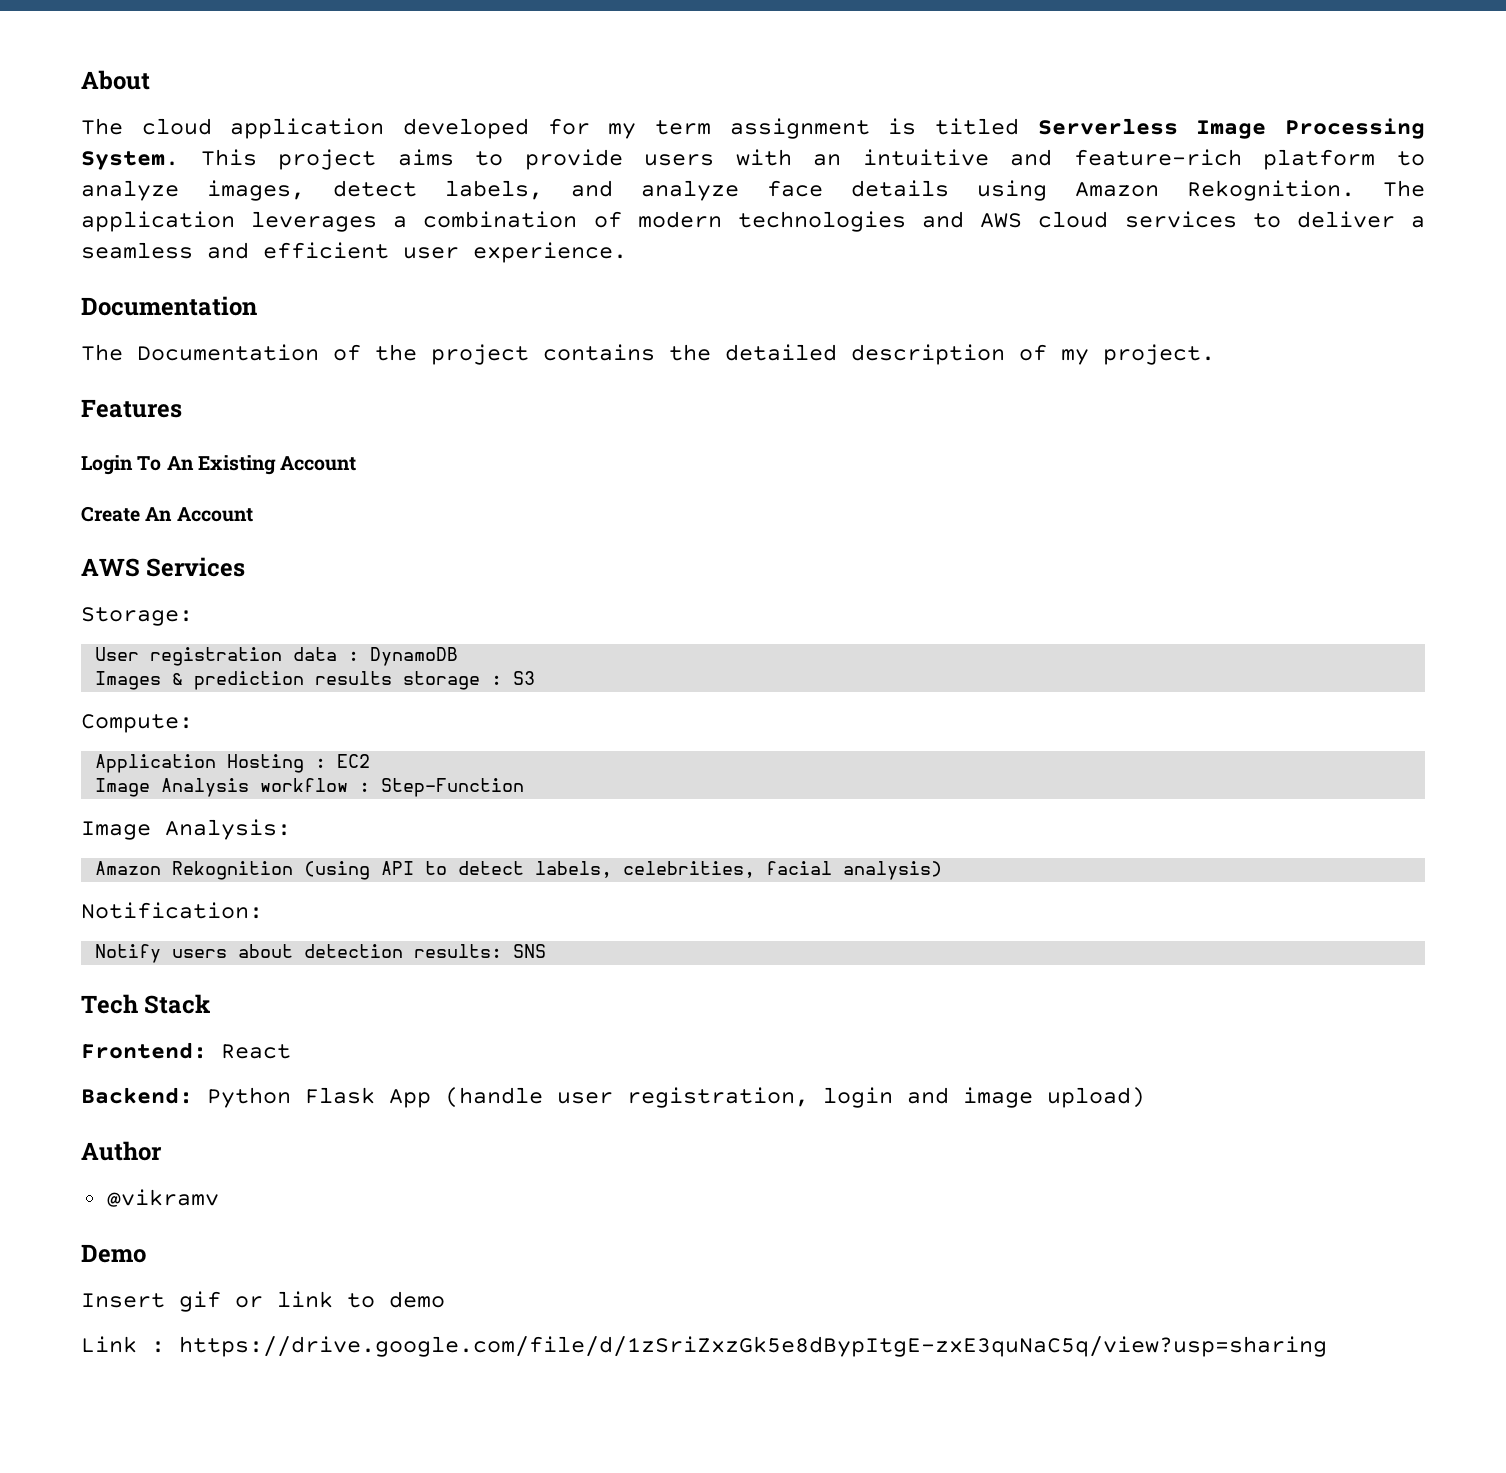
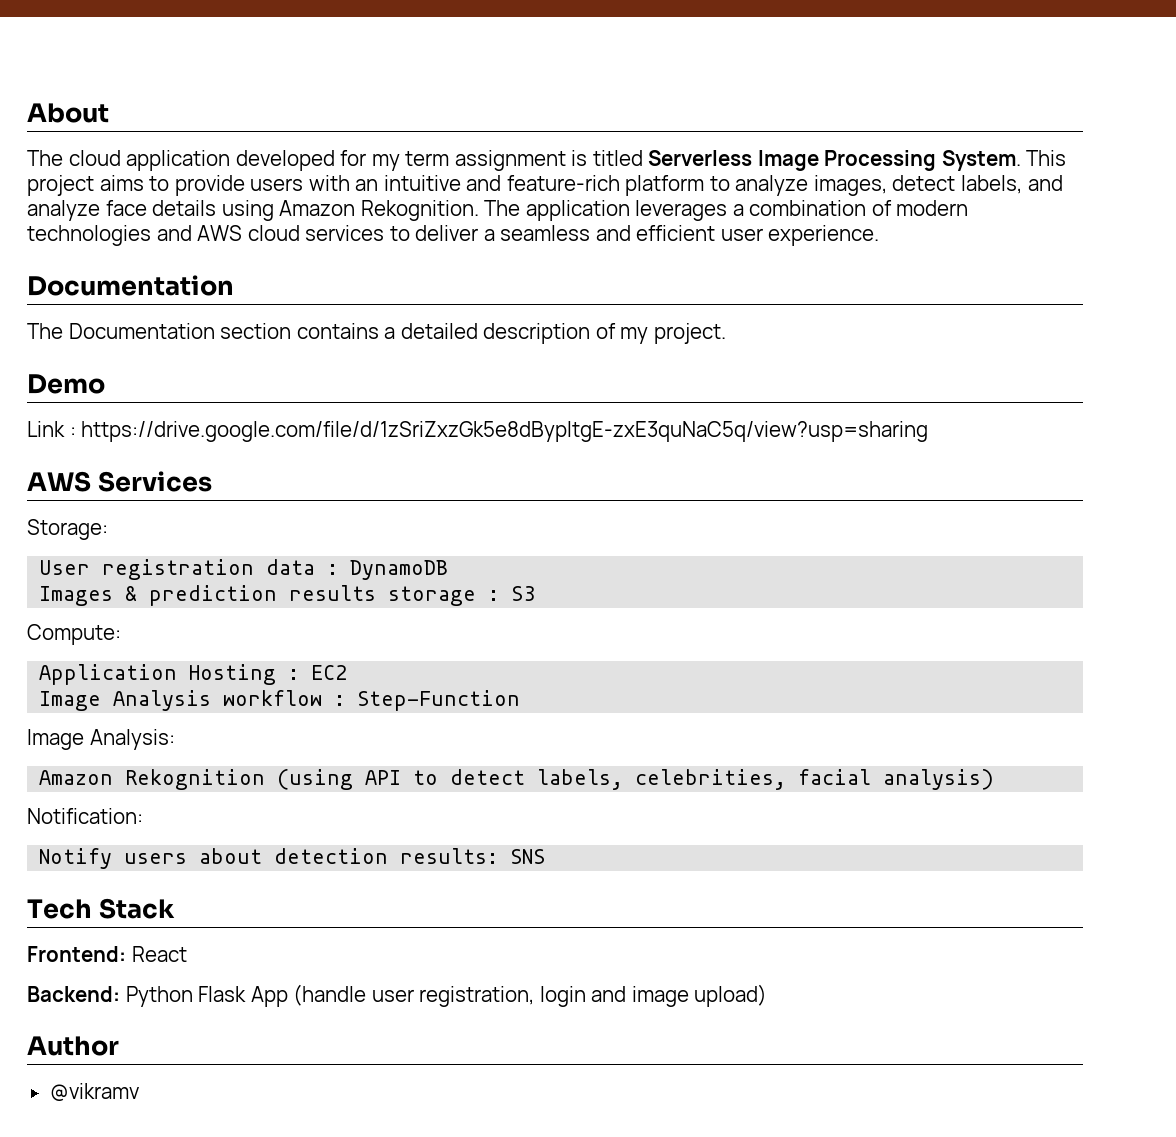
[333,344,711,365] of the project contains the -> [220,323,396,339] section contains a
[81,399,182,418] [81,455,357,475] [81,506,253,522] Features // Login To An Existing Account // Create An Account -> [27,374,105,394] [27,421,929,442] Demo // Link : https://drive.google.com/file/d/1zSriZxzGk5e8dBypItgE-zxE3quNaC5q/view?usp=sharing
[81,1244,146,1263] [81,1291,445,1312] [81,1336,1327,1357] // Demo // Insert gif or link to demo // Link : https://drive.google.com/file/d/1zSriZxzGk5e8dBypItgE-zxE3quNaC5q/view?usp=sharing -> (139, 1092) none

